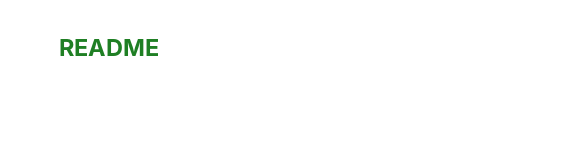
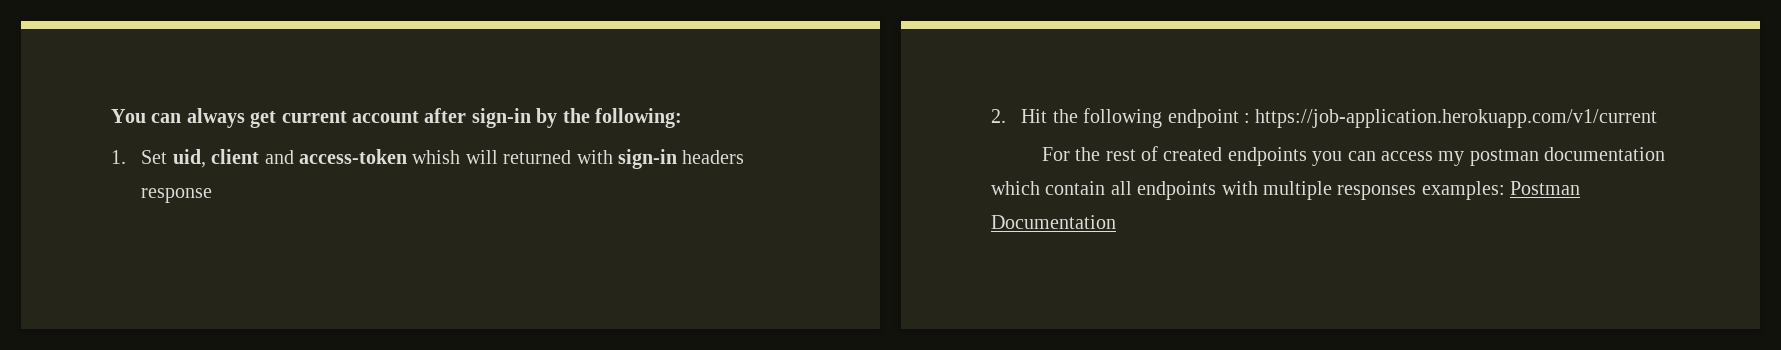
[59,39,159,56] README -> [111,108,682,128] [111,149,745,169] [141,188,213,203] [991,108,1658,128] [1041,146,1666,166] [991,181,1581,200] [991,215,1116,229] You can always get current account after sign-in by the following: // 1. Set uid, client and access-token whish will returned with sign-in headers response // 2. Hit the following endpoint : https://job-application.herokuapp.com/v1/current // For the rest of created endpoints you can access my postman documentation which contain all endpoints with multiple responses examples: Postman Documentation

